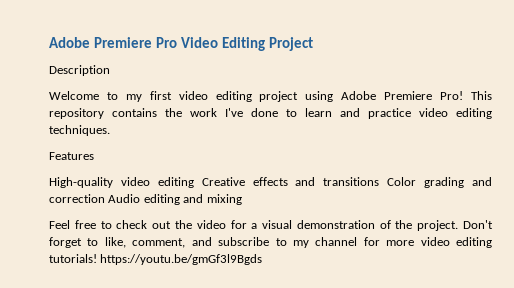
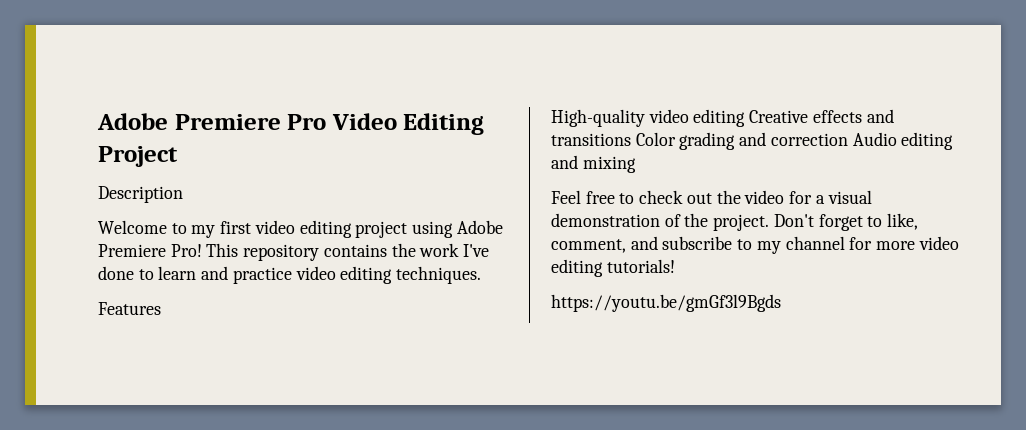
(97, 258) none -> (675, 266) //

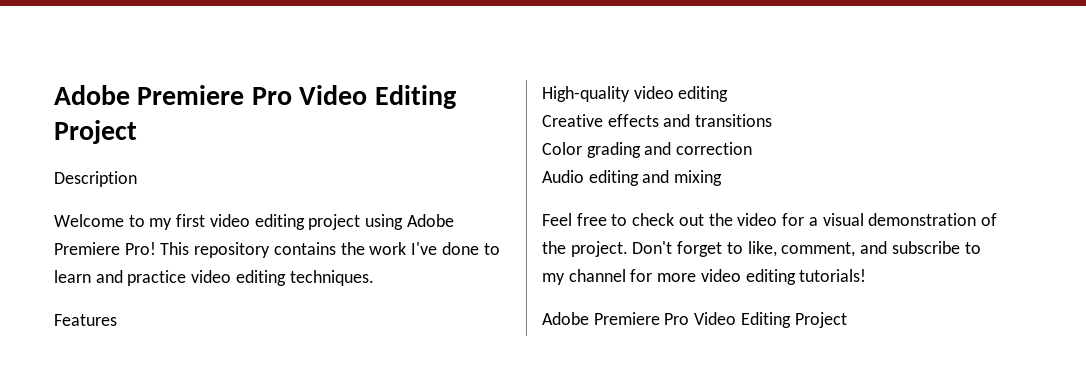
(746, 118) none -> (729, 94) //
(631, 139) none -> (773, 120) //
(848, 139) none -> (753, 148) //
[551,294,781,312] https://youtu.be/gmGf3l9Bgds -> [542,312,847,328] Adobe Premiere Pro Video Editing Project

